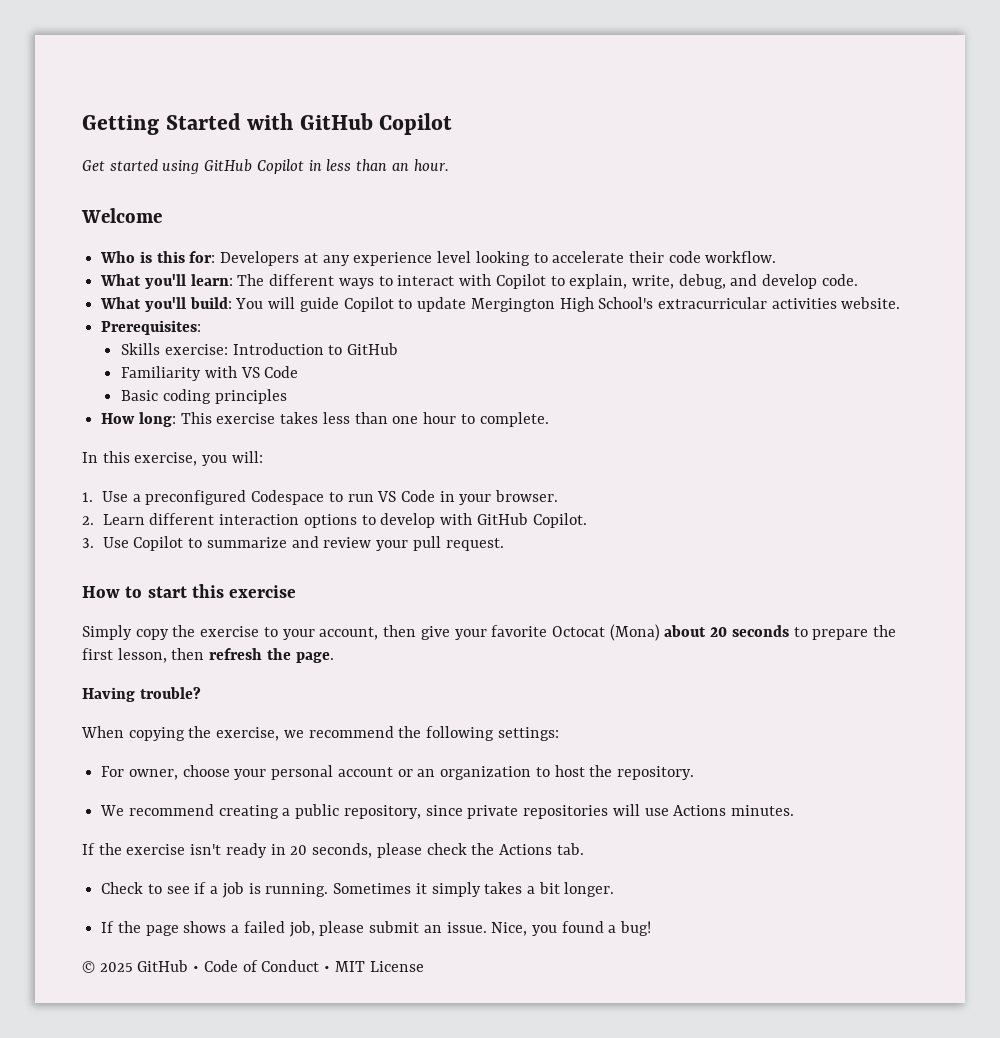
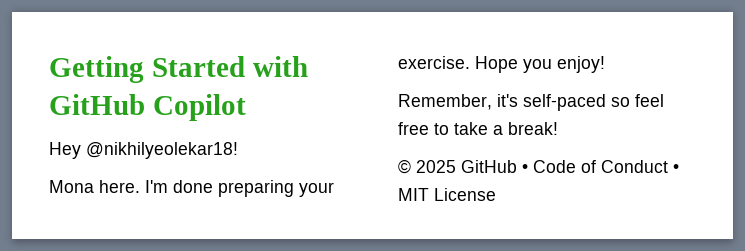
[82,159,449,174] [81,208,162,223] [100,251,777,266] [100,274,858,289] [100,297,901,312] [101,320,202,335] [121,343,399,355] [121,366,299,381] [121,389,287,404] [101,412,549,427] [82,451,263,466] [82,490,559,505] [82,513,587,528] [82,536,504,551] [82,584,297,598] [82,624,897,641] [82,648,334,663] [82,687,201,702] [81,726,559,741] [101,765,694,780] [100,804,794,819] [82,843,584,858] [101,882,615,898] [101,921,652,937] Get started using GitHub Copilot in less than an hour. // Welcome // Who is this for: Developers at any experience level looking to accelerate their code workflow. // What you'll learn: The different ways to interact with Copilot to explain, write, debug, and develop code. // What you'll build: You will guide Copilot to update Mergington High School's extracurricular activities website. // Prerequisites: // Skills exercise: Introduction to GitHub // Familiarity with VS Code // Basic coding principles // How long: This exercise takes less than one hour to complete. // In this exercise, you will: // 1. Use a preconfigured Codespace to run VS Code in your browser. // 2. Learn different interaction options to develop with GitHub Copilot. // 3. Use Copilot to summarize and review your pull request. // How to start this exercise // Simply copy the exercise to your account, then give your favorite Octocat (Mona) about 20 seconds to prepare the first lesson, then refresh the page. // Having trouble? // When copying the exercise, we recommend the following settings: // For owner, choose your personal account or an organization to host the repository. // We recommend creating a public repository, since private repositories will use Actions minutes. // If the exercise isn't ready in 20 seconds, please check the Actions tab. // Check to see if a job is running. Sometimes it simply takes a bit longer. // If the page shows a failed job, please submit an issue. Nice, you found a bug! -> [49,142,238,159] [49,180,334,197] [398,56,605,73] [398,94,664,111] [398,122,558,135] Hey @nikhilyeolekar18! // Mona here. I'm done preparing your exercise. Hope you enjoy! // Remember, it's self-paced so feel free to take a break!

